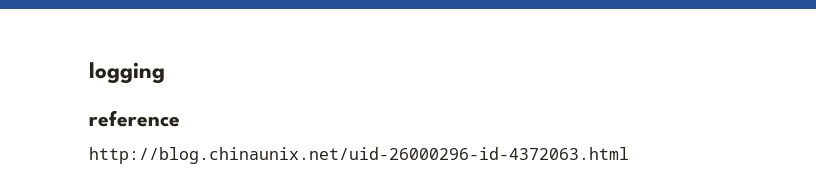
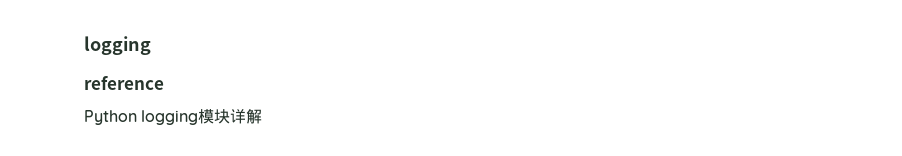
[89,147,629,164] http://blog.chinaunix.net/uid-26000296-id-4372063.html -> [84,109,263,125] Python logging模块详解

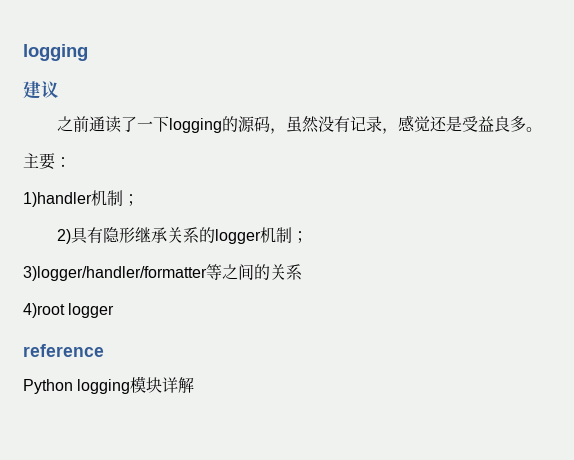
[84,36,151,55] logging -> [23,44,88,61] [23,81,59,99] [56,115,542,134] [23,153,71,170] [23,190,139,207] [56,227,308,244] [23,264,302,281] [23,303,115,318] logging // 建议 // 之前通读了一下logging的源码，虽然没有记录，感觉还是受益良多。 // 主要： // 1)handler机制； // 2)具有隐形继承关系的logger机制； // 3)logger/handler/formatter等之间的关系 // 4)root logger

